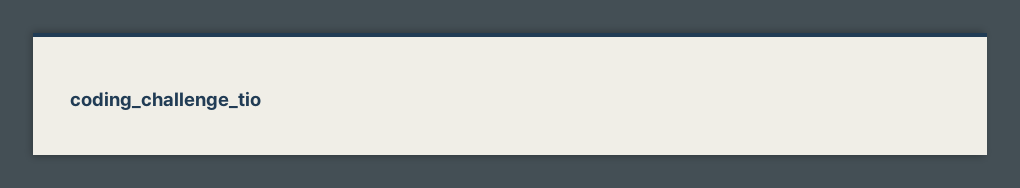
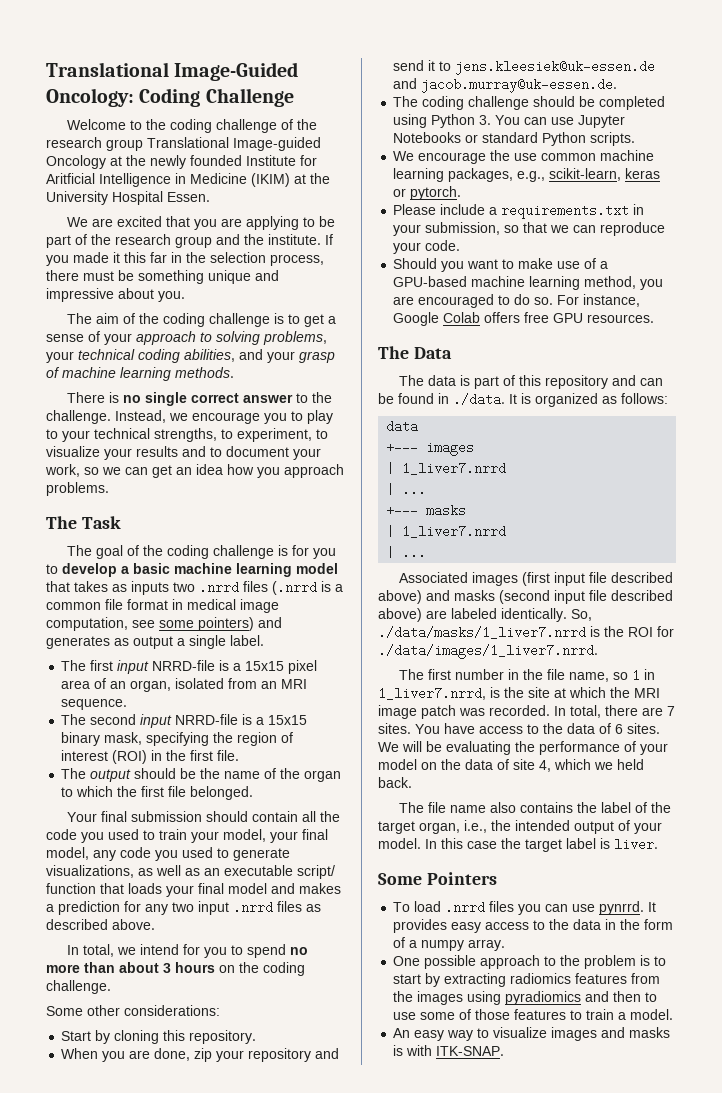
[70,91,261,110] coding_challenge_tio -> [46,62,299,81] [46,88,294,107] [66,119,317,133] [46,137,321,151] [46,155,317,169] [46,173,330,187] [46,191,210,205] [66,216,335,230] [46,234,333,248] [46,252,324,266] [46,270,279,284] [46,288,185,302] [66,313,336,327] [46,331,327,345] [46,349,335,363] [46,367,234,381] [66,392,332,406] [46,410,333,424] [46,428,328,442] [46,446,321,460] [45,464,344,478] [46,482,109,496] [46,516,121,529] [66,545,336,559] [46,563,338,577] [46,581,343,595] [46,599,279,613] [46,617,282,631] [46,635,264,649] [61,660,318,674] [61,678,308,692] [61,699,128,710] [61,714,308,728] [61,732,294,746] [61,750,240,764] [61,768,342,782] [61,786,254,800] [66,811,340,822] [46,829,328,843] [46,847,290,861] [46,865,335,879] [46,883,341,897] [46,901,321,915] [46,919,155,930] [66,944,308,958] [46,962,305,976] [46,980,111,994] [46,1005,220,1016] [61,1030,257,1044] [61,1048,340,1062] [393,60,656,75] [393,78,618,93] [393,96,666,110] [393,114,626,128] [393,132,636,146] [393,150,655,164] [393,168,661,182] [393,186,462,200] [393,204,645,219] [393,222,666,236] [393,240,461,254] [393,258,609,272] [393,276,664,290] [393,294,641,308] [393,312,655,326] [378,346,452,359] [398,375,663,389] [378,393,668,407] [386,420,419,433] [386,441,475,456] [386,462,507,475] [386,483,427,496] [386,504,467,517] [386,525,507,538] [386,546,427,559] [398,572,673,586] [378,590,673,604] [378,608,592,622] [378,626,674,639] [378,644,598,659] [398,669,655,682] [378,687,660,700] [378,705,675,719] [378,723,660,734] [378,741,668,755] [378,759,644,772] [378,777,412,788] [398,802,671,813] [378,820,662,834] [378,838,658,852] [378,872,497,885] [393,901,657,915] [393,919,674,933] [393,937,506,951] [393,955,667,969] [393,973,661,987] [393,991,658,1005] [393,1009,674,1020] [393,1027,671,1041] [393,1045,505,1056] Translational Image-Guided Oncology: Coding Challenge // Welcome to the coding challenge of the research group Translational Image-guided Oncology at the newly founded Institute for Aritficial Intelligence in Medicine (IKIM) at the University Hospital Essen. // We are excited that you are applying to be part of the research group and the institute. If you made it this far in the selection process, there must be something unique and impressive about you. // The aim of the coding challenge is to get a sense of your approach to solving problems, your technical coding abilities, and your grasp of machine learning methods. // There is no single correct answer to the challenge. Instead, we encourage you to play to your technical strengths, to experiment, to visualize your results and to document your work, so we can get an idea how you approach problems. // The Task // The goal of the coding challenge is for you to develop a basic machine learning model that takes as inputs two .nrrd files (.nrrd is a common file format in medical image computation, see some pointers) and generates as output a single label. // The first input NRRD-file is a 15x15 pixel area of an organ, isolated from an MRI sequence. // The second input NRRD-file is a 15x15 binary mask, specifying the region of interest (ROI) in the first file. // The output should be the name of the organ to which the first file belonged. // Your final submission should contain all the code you used to train your model, your final model, any code you used to generate visualizations, as well as an executable script/ function that loads your final model and makes a prediction for any two input .nrrd files as described above. // In total, we intend for you to spend no more than about 3 hours on the coding challenge. // Some other considerations: // Start by cloning this repository. // When you are done, zip your repository and send it to jens.kleesiek@uk-essen.de and jacob.murray@uk-essen.de. // The coding challenge should be completed using Python 3. You can use Jupyter Notebooks or standard Python scripts. // We encourage the use common machine learning packages, e.g., scikit-learn, keras or pytorch. // Please include a requirements.txt in your submission, so that we can reproduce your code. // Should you want to make use of a GPU-based machine learning method, you are encouraged to do so. For instance, Google Colab offers free GPU resources. // The Data // The data is part of this repository and can be found in ./data. It is organized as follows: // data // +--- images // | 1_liver7.nrrd // | ... // +--- masks // | 1_liver7.nrrd // | ... // Associated images (first input file described above) and masks (second input file described above) are labeled identically. So, ./data/masks/1_liver7.nrrd is the ROI for ./data/images/1_liver7.nrrd. // The first number in the file name, so 1 in 1_liver7.nrrd, is the site at which the MRI image patch was recorded. In total, there are 7 sites. You have access to the data of 6 sites. We will be evaluating the performance of your model on the data of site 4, which we held back. // The file name also contains the label of the target organ, i.e., the intended output of your model. In this case the target label is liver. // Some Pointers // To load .nrrd files you can use pynrrd. It provides easy access to the data in the form of a numpy array. // One possible approach to the problem is to start by extracting radiomics features from the images using pyradiomics and then to use some of those features to train a model. // An easy way to visualize images and masks is with ITK-SNAP.

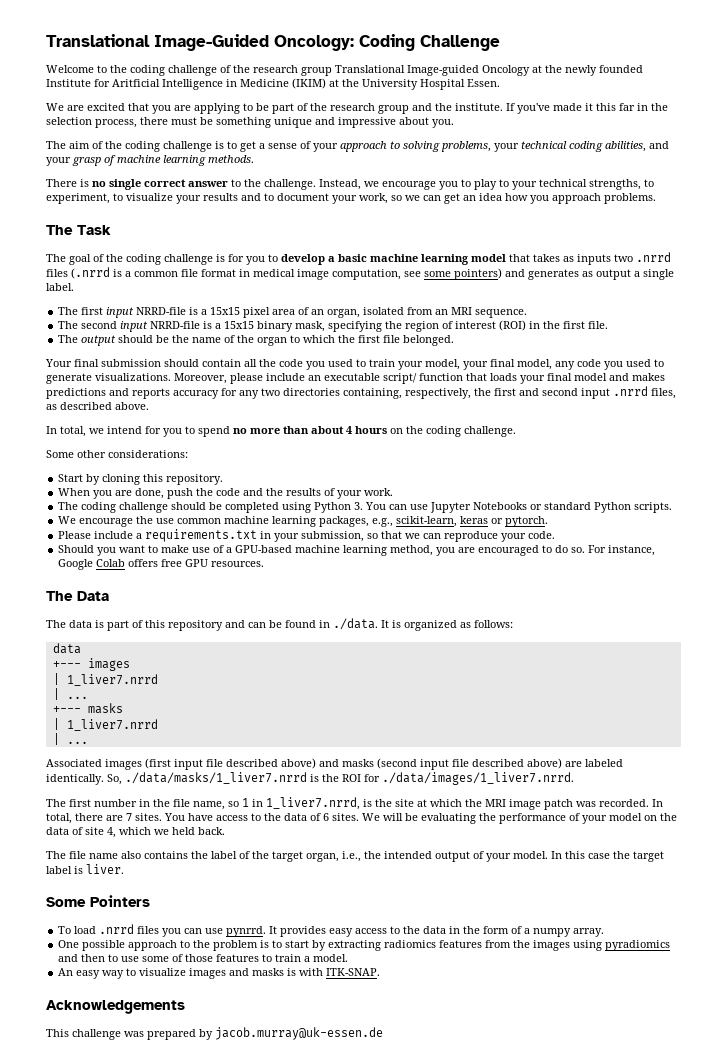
[46,255,69,266] you -> [517,103,550,114] you've
[46,865,200,878] visualizations, as well as -> [95,373,305,384] visualizations. Moreover, please include
[46,901,194,915] a prediction for any two -> [46,388,578,399] predictions and reports accuracy for any two directories containing, respectively, the first and second
[277,901,302,912] files -> [651,388,676,399] files,
[163,963,171,973] 3 -> [346,426,352,434] 4
[194,1048,340,1062] [393,60,656,75] [393,78,618,93] zip your repository and send it to jens.kleesiek@uk-essen.de and jacob.murray@uk-essen.de. -> [167,488,394,499] push the code and the results of your work.
(505, 1051) none -> [46,1000,185,1014] [46,1027,383,1040] // Acknowledgements // This challenge was prepared by jacob.murray@uk-essen.de

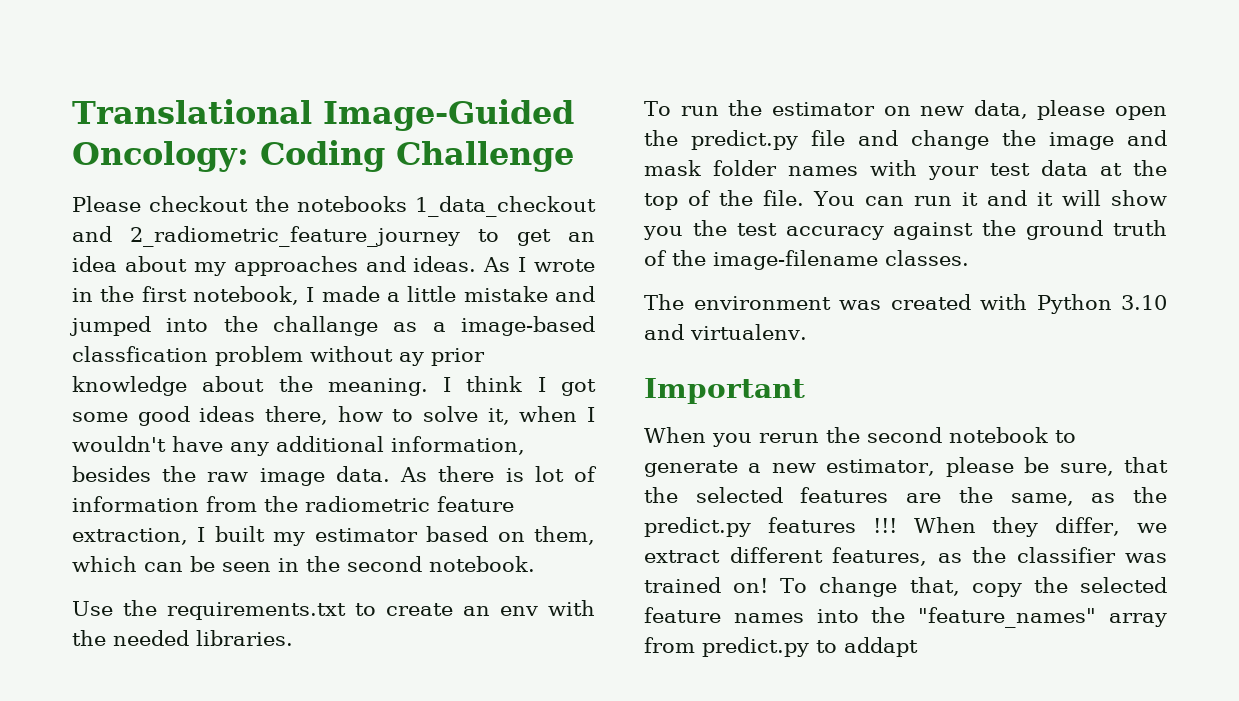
[46,65,643,76] [46,78,500,90] [46,103,668,114] [46,117,454,128] [46,141,669,152] [46,155,254,166] [46,179,654,190] [46,193,656,204] [46,225,111,235] [46,252,671,265] [46,267,674,280] [46,283,74,291] [58,307,528,318] [58,320,609,332] [58,335,455,346] [45,359,664,370] [46,373,665,384] [46,386,676,399] [46,402,149,410] [46,426,516,437] [46,450,188,458] [58,474,224,485] [58,488,394,499] [58,502,673,513] [58,516,549,527] [58,529,556,542] [58,545,656,556] [58,559,265,570] [46,591,109,601] [46,618,513,631] [52,643,81,654] [52,658,130,671] [52,673,158,686] [52,688,88,700] [52,703,123,714] [52,718,158,731] [52,733,88,745] [46,758,623,770] [46,772,574,785] [46,797,663,810] [46,813,677,824] [46,827,225,838] [46,851,664,862] [46,864,124,874] [46,895,150,907] [58,924,605,937] [58,940,671,951] [58,954,349,962] [58,968,381,979] [46,1000,185,1014] [46,1027,383,1040] Welcome to the coding challenge of the research group Translational Image-guided Oncology at the newly founded Institute for Aritficial Intelligence in Medicine (IKIM) at the University Hospital Essen. // We are excited that you are applying to be part of the research group and the institute. If you've made it this far in the selection process, there must be something unique and impressive about you. // The aim of the coding challenge is to get a sense of your approach to solving problems, your technical coding abilities, and your grasp of machine learning methods. // There is no single correct answer to the challenge. Instead, we encourage you to play to your technical strengths, to experiment, to visualize your results and to document your work, so we can get an idea how you approach problems. // The Task // The goal of the coding challenge is for you to develop a basic machine learning model that takes as inputs two .nrrd files (.nrrd is a common file format in medical image computation, see some pointers) and generates as output a single label. // The first input NRRD-file is a 15x15 pixel area of an organ, isolated from an MRI sequence. // The second input NRRD-file is a 15x15 binary mask, specifying the region of interest (ROI) in the first file. // The output should be the name of the organ to which the first file belonged. // Your final submission should contain all the code you used to train your model, your final model, any code you used to generate visualizations. Moreover, please include an executable script/ function that loads your final model and makes predictions and reports accuracy for any two directories containing, respectively, the first and second input .nrrd files, as described above. // In total, we intend for you to spend no more than about 4 hours on the coding challenge. // Some other considerations: // Start by cloning this repository. // When you are done, push the code and the results of your work. // The coding challenge should be completed using Python 3. You can use Jupyter Notebooks or standard Python scripts. // We encourage the use common machine learning packages, e.g., scikit-learn, keras or pytorch. // Please include a requirements.txt in your submission, so that we can reproduce your code. // Should you want to make use of a GPU-based machine learning method, you are encouraged to do so. For instance, Google Colab offers free GPU resources. // The Data // The data is part of this repository and can be found in ./data. It is organized as follows: // data // +--- images // | 1_liver7.nrrd // | ... // +--- masks // | 1_liver7.nrrd // | ... // Associated images (first input file described above) and masks (second input file described above) are labeled identically. So, ./data/masks/1_liver7.nrrd is the ROI for ./data/images/1_liver7.nrrd. // The first number in the file name, so 1 in 1_liver7.nrrd, is the site at which the MRI image patch was recorded. In total, there are 7 sites. You have access to the data of 6 sites. We will be evaluating the performance of your model on the data of site 4, which we held back. // The file name also contains the label of the target organ, i.e., the intended output of your model. In this case the target label is liver. // Some Pointers // To load .nrrd files you can use pynrrd. It provides easy access to the data in the form of a numpy array. // One possible approach to the problem is to start by extracting radiomics features from the images using pyradiomics and then to use some of those features to train a model. // An easy way to visualize images and masks is with ITK-SNAP. // Acknowledgements // This challenge was prepared by jacob.murray@uk-essen.de -> [72,196,596,217] [72,226,595,247] [72,256,595,276] [72,286,595,305] [69,316,595,336] [72,346,485,366] [72,376,596,396] [72,406,596,426] [72,436,525,456] [72,466,597,486] [72,496,514,512] [72,526,595,546] [72,556,535,572] [72,600,595,620] [72,630,293,646] [644,100,1167,120] [644,130,1167,150] [644,160,1167,180] [644,190,1167,210] [643,220,1167,240] [644,250,969,270] [644,294,1167,314] [644,324,807,340] [644,378,805,404] [644,427,1076,447] [644,457,1168,477] [644,487,1167,506] [644,517,1167,537] [644,547,1167,566] [644,577,1167,597] [644,607,1167,628] [644,637,918,657] Please checkout the notebooks 1_data_checkout and 2_radiometric_feature_journey to get an idea about my approaches and ideas. As I wrote in the first notebook, I made a little mistake and jumped into the challange as a image-based classfication problem without ay prior knowledge about the meaning. I think I got some good ideas there, how to solve it, when I wouldn't have any additional information, besides the raw image data. As there is lot of information from the radiometric feature extraction, I built my estimator based on them, which can be seen in the second notebook. // Use the requirements.txt to create an env with the needed libraries. // To run the estimator on new data, please open the predict.py file and change the image and mask folder names with your test data at the top of the file. You can run it and it will show you the test accuracy against the ground truth of the image-filename classes. // The environment was created with Python 3.10 and virtualenv. // Important // When you rerun the second notebook to generate a new estimator, please be sure, that the selected features are the same, as the predict.py features !!! When they differ, we extract different features, as the classifier was trained on! To change that, copy the selected feature names into the "feature_names" array from predict.py to addapt

